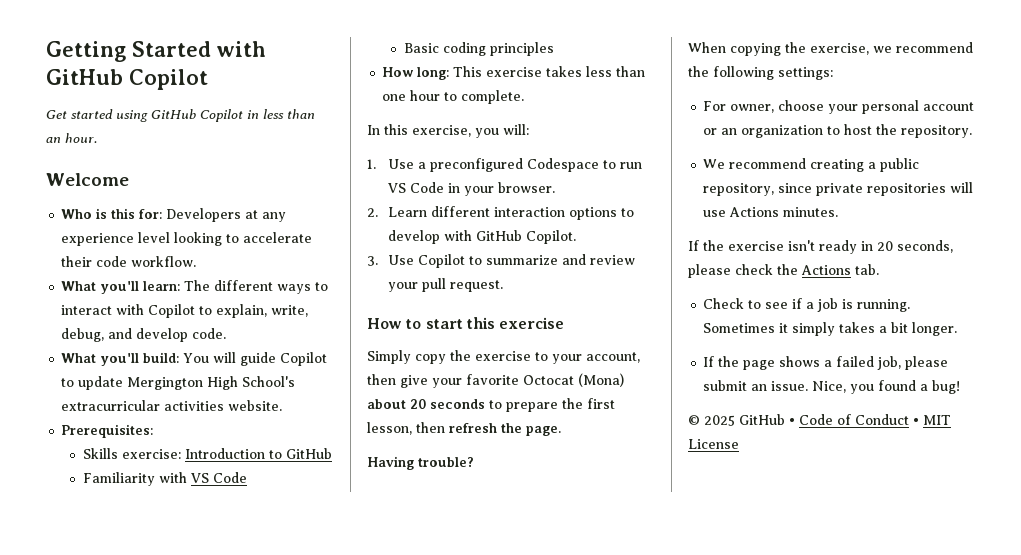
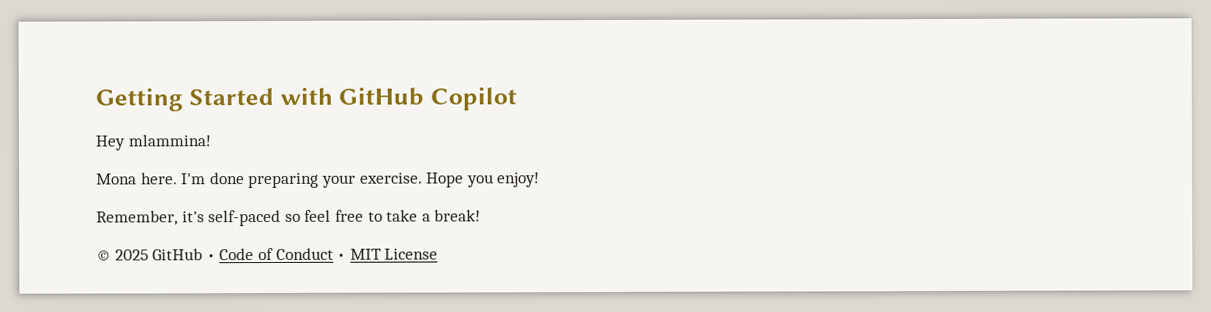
[46,109,315,122] [46,133,97,143] [46,173,129,186] [61,208,287,222] [61,232,313,246] [61,256,197,267] [61,280,329,294] [61,304,309,318] [61,328,227,342] [61,352,328,366] [61,376,296,390] [61,400,283,411] [61,424,154,438] [82,448,332,459] [82,472,247,486] [403,42,554,56] [382,66,646,80] [382,90,525,104] [367,124,529,138] [367,158,643,172] [388,182,556,196] [367,206,635,220] [388,230,577,244] [367,254,636,268] [388,278,504,292] [367,317,565,329] [367,350,640,364] [367,373,624,388] [367,398,615,412] [367,422,561,436] [367,456,474,470] [688,42,973,56] [688,66,833,80] [703,100,975,114] [703,124,973,138] [703,158,920,172] [703,182,974,196] [703,207,839,217] [688,240,953,254] [688,264,879,278] [703,298,911,312] [703,322,958,336] [703,356,949,370] [703,380,961,394] Get started using GitHub Copilot in less than an hour. // Welcome // Who is this for: Developers at any experience level looking to accelerate their code workflow. // What you'll learn: The different ways to interact with Copilot to explain, write, debug, and develop code. // What you'll build: You will guide Copilot to update Mergington High School's extracurricular activities website. // Prerequisites: // Skills exercise: Introduction to GitHub // Familiarity with VS Code // Basic coding principles // How long: This exercise takes less than one hour to complete. // In this exercise, you will: // 1. Use a preconfigured Codespace to run VS Code in your browser. // 2. Learn different interaction options to develop with GitHub Copilot. // 3. Use Copilot to summarize and review your pull request. // How to start this exercise // Simply copy the exercise to your account, then give your favorite Octocat (Mona) about 20 seconds to prepare the first lesson, then refresh the page. // Having trouble? // When copying the exercise, we recommend the following settings: // For owner, choose your personal account or an organization to host the repository. // We recommend creating a public repository, since private repositories will use Actions minutes. // If the exercise isn't ready in 20 seconds, please check the Actions tab. // Check to see if a job is running. Sometimes it simply takes a bit longer. // If the page shows a failed job, please submit an issue. Nice, you found a bug! -> [95,134,211,151] [96,172,541,189] [96,209,482,227] Hey mlammina! // Mona here. I'm done preparing your exercise. Hope you enjoy! // Remember, it's self-paced so feel free to take a break!

